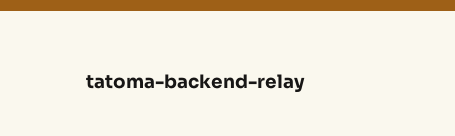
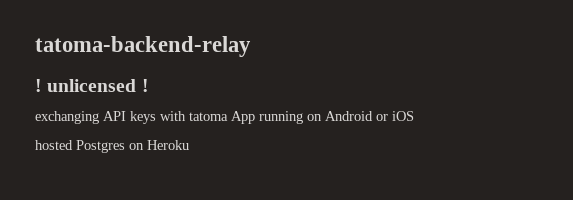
(305, 83) none -> [35,79,149,92] [35,111,414,124] [35,140,189,153] // ! unlicensed ! // exchanging API keys with tatoma App running on Android or iOS // hosted Postgres on Heroku

